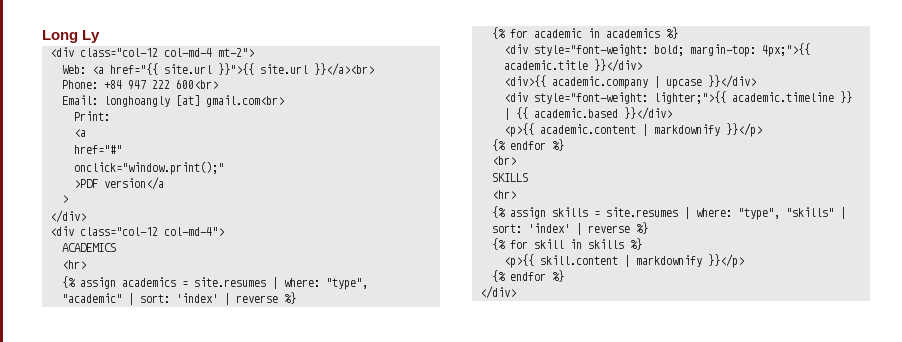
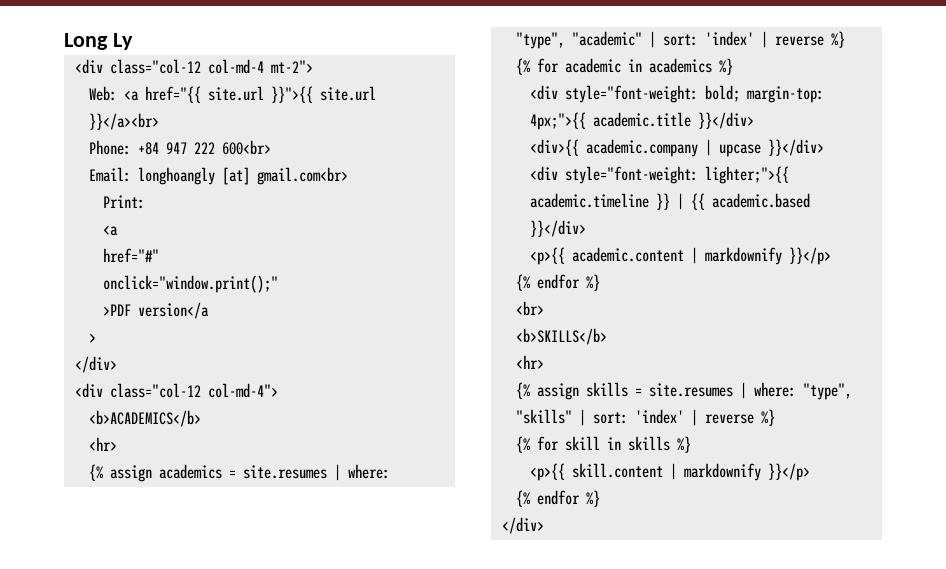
[61,243,116,252] ACADEMICS -> [88,410,201,427] <b>ACADEMICS</b>
[491,173,528,182] SKILLS -> [515,328,607,345] <b>SKILLS</b>

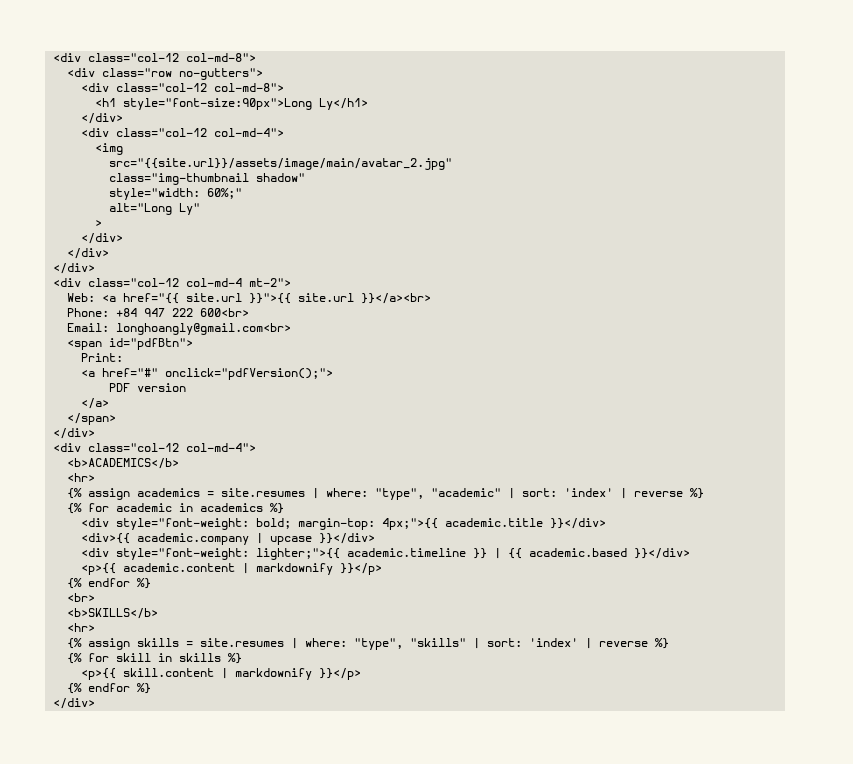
[64,33,133,50] Long Ly -> [52,53,256,62] [66,68,263,80] [80,83,284,92] [94,98,368,110] [80,113,123,124] [80,128,284,137] [94,143,123,155] [108,158,452,170] [108,173,305,185] [108,188,242,200] [108,203,200,215] [94,220,102,227] [80,233,123,244] [66,248,109,259] [52,263,95,274] <div class="col-12 col-md-8"> // <div class="row no-gutters"> // <div class="col-12 col-md-8"> // <h1 style="font-size:90px">Long Ly</h1> // </div> // <div class="col-12 col-md-4"> // <img // src="{{site.url}}/assets/image/main/avatar_2.jpg" // class="img-thumbnail shadow" // style="width: 60%;" // alt="Long Ly" // > // </div> // </div> // </div>
[137,167,348,185] longhoangly [at] gmail.com<br> -> [115,323,291,335] [66,338,193,350] longhoangly@gmail.com<br> // <span id="pdfBtn">
[102,248,159,263] [102,275,278,293] [102,302,209,319] [88,333,96,343] // href="#" // onclick="window.print();" // >PDF version</a // > -> [101,368,333,380] [108,383,186,392] [80,398,109,409] [66,413,116,425] href="#" onclick="pdfVersion();"> // PDF version // </a> // </span>

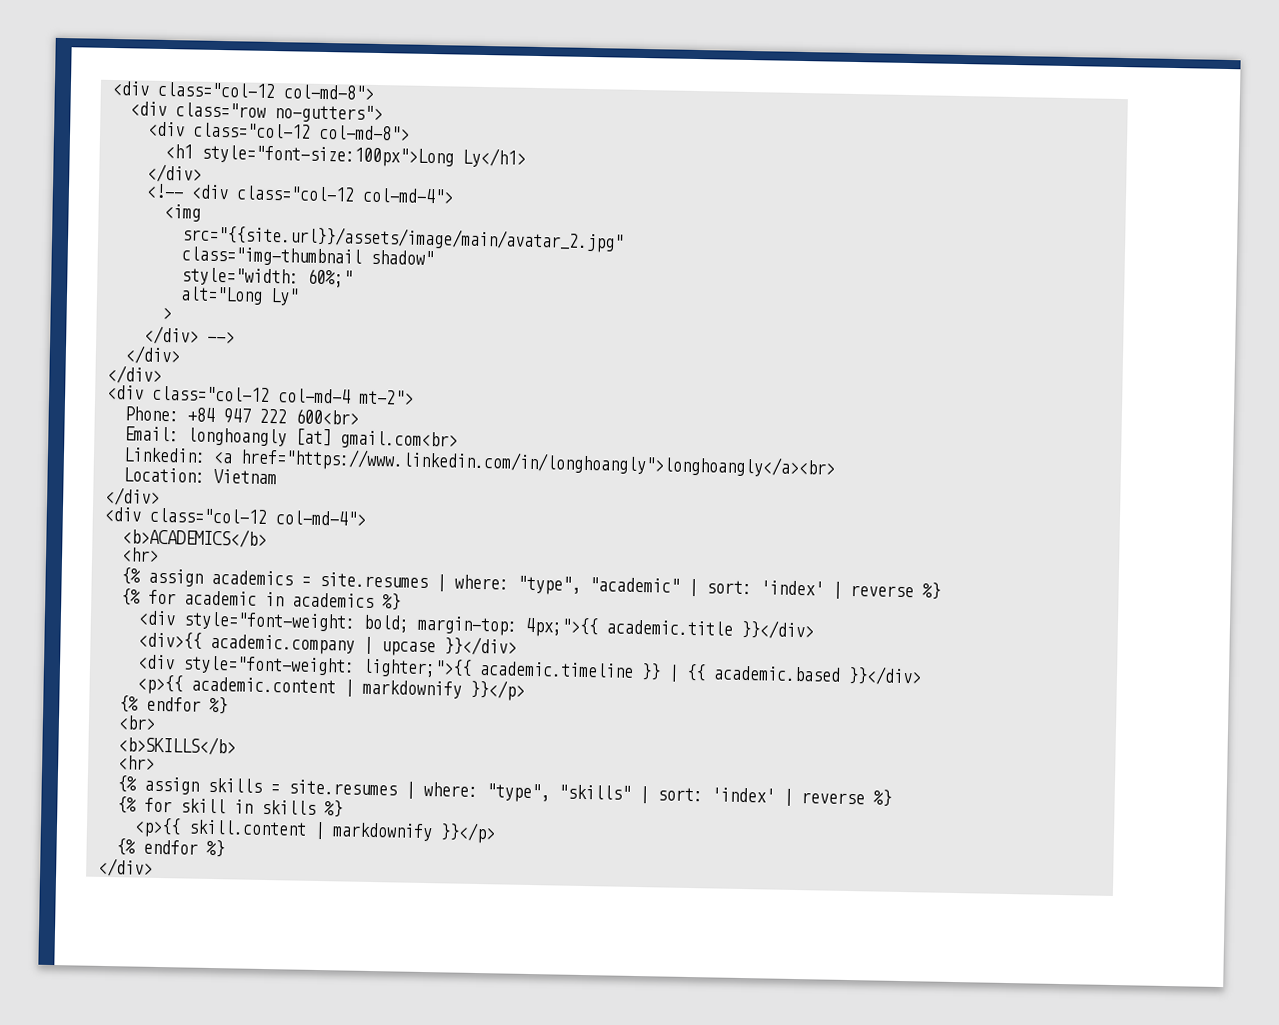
[122,98,312,110] style="font-size:90px">Long -> [201,144,455,168] style="font-size:100px">Long
(123, 118) none -> [146,183,185,199] <!--
(123, 238) none -> [207,330,236,344] -->
[66,293,431,304] // Web: <a href="{{ site.url }}">{{ site.url }}</a><br> -> (415, 397) none
[115,323,291,335] [66,338,193,350] [80,353,123,362] [80,368,333,380] [108,383,186,392] [80,398,109,409] [66,413,116,425] longhoangly@gmail.com<br> // <span id="pdfBtn"> // Print: // <a href="#" onclick="pdfVersion();"> // PDF version // </a> // </span> -> [187,427,459,450] [123,447,837,479] [123,467,278,485] longhoangly [at] gmail.com<br> // Linkedin: <a href="https://www.linkedin.com/in/longhoangly">longhoangly</a><br> // Location: Vietnam

